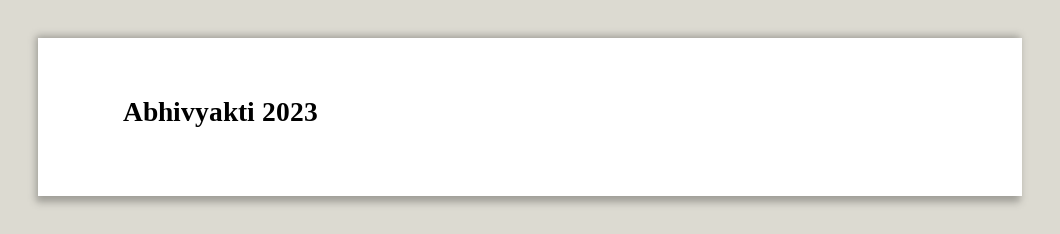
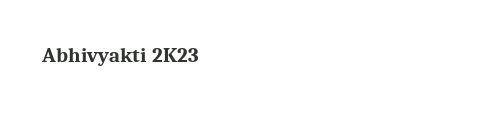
[262,103,319,121] 2023 -> [151,48,199,62] 2K23

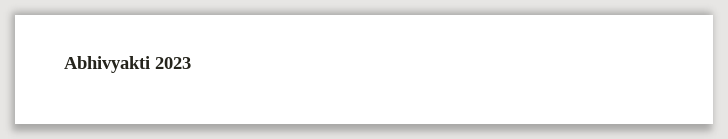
[151,48,199,62] 2K23 -> [155,57,191,69] 2023

